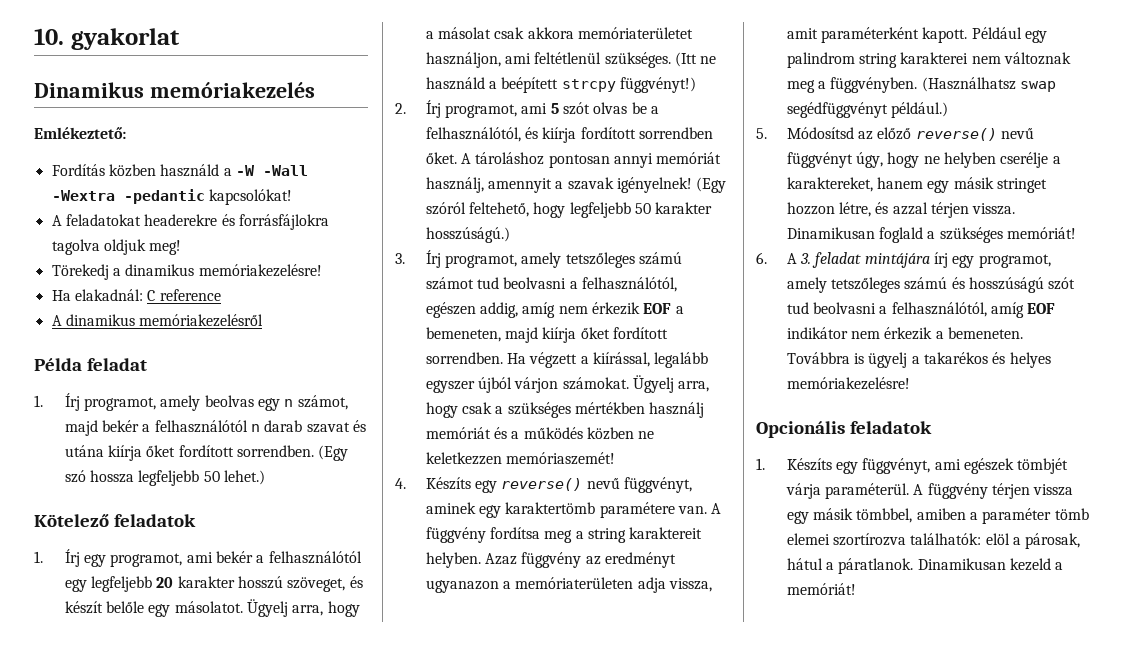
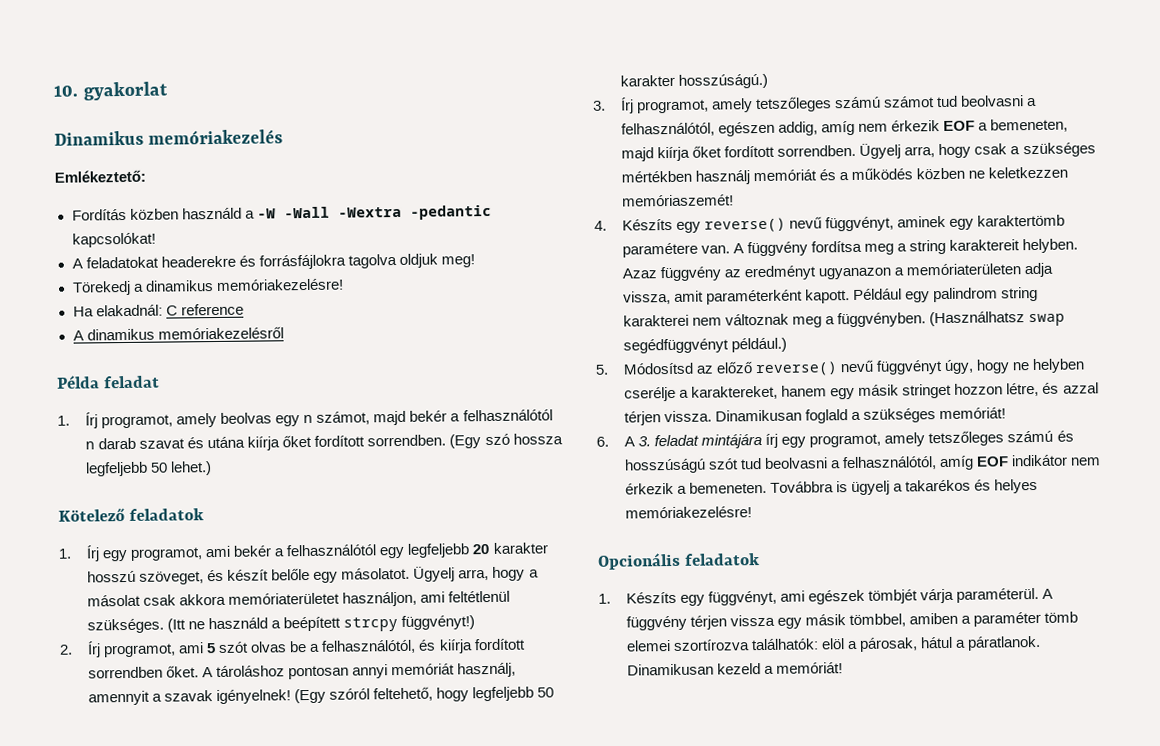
[506,352,709,368] [425,377,629,393] Ha végzett a kiírással, legalább egyszer újból várjon számokat. -> (857, 150) none

